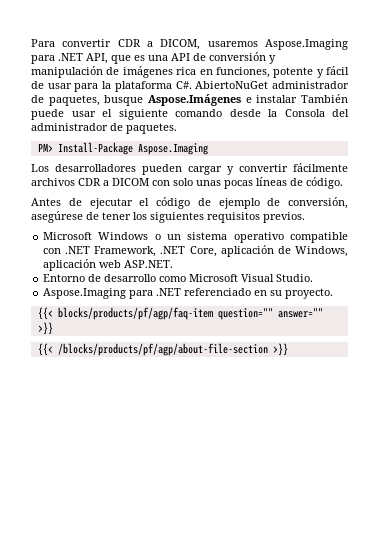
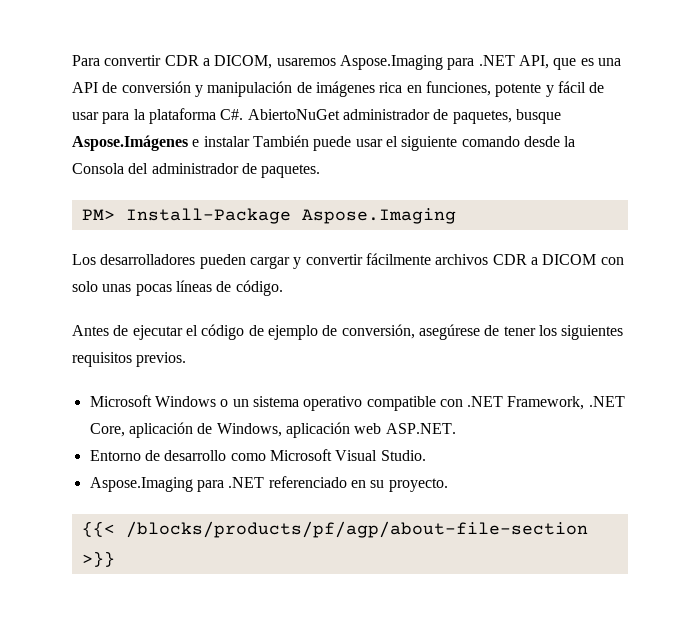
[37,307,323,320] [37,322,53,335] // {{< blocks/products/pf/agp/faq-item question="" answer="" >}} -> (448, 485) none

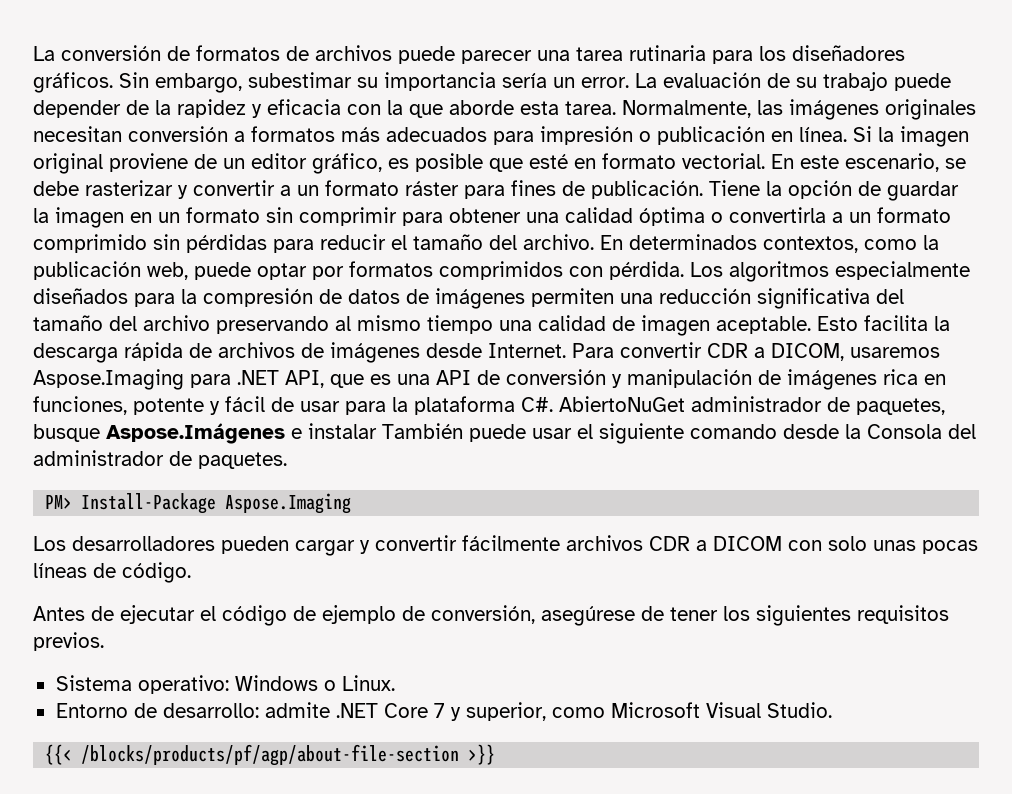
(72, 60) none -> [33,45,905,64] [33,72,951,93] [33,99,976,120] [33,126,969,147] [33,153,966,174] [33,180,959,201] [33,207,951,228] [33,234,939,253] [33,261,970,282] [33,288,904,309] [33,315,950,336] [33,342,566,363] La conversión de formatos de archivos puede parecer una tarea rutinaria para los diseñadores gráficos. Sin embargo, subestimar su importancia sería un error. La evaluación de su trabajo puede depender de la rapidez y eficacia con la que aborde esta tarea. Normalmente, las imágenes originales necesitan conversión a formatos más adecuados para impresión o publicación en línea. Si la imagen original proviene de un editor gráfico, es posible que esté en formato vectorial. En este escenario, se debe rasterizar y convertir a un formato ráster para fines de publicación. Tiene la opción de guardar la imagen en un formato sin comprimir para obtener una calidad óptima o convertirla a un formato comprimido sin pérdidas para reducir el tamaño del archivo. En determinados contextos, como la publicación web, puede optar por formatos comprimidos con pérdida. Los algoritmos especialmente diseñados para la compresión de datos de imágenes permiten una reducción significativa del tamaño del archivo preservando al mismo tiempo una calidad de imagen aceptable. Esto facilita la descarga rápida de archivos de imágenes desde Internet.
[89,395,625,411] [89,422,456,438] [89,449,426,461] [89,476,448,492] Microsoft Windows o un sistema operativo compatible con .NET Framework, .NET Core, aplicación de Windows, aplicación web ASP.NET. // Entorno de desarrollo como Microsoft Visual Studio. // Aspose.Imaging para .NET referenciado en su proyecto. -> [55,675,395,694] [55,702,832,721] Sistema operativo: Windows o Linux. // Entorno de desarrollo: admite .NET Core 7 y superior, como Microsoft Visual Studio.

